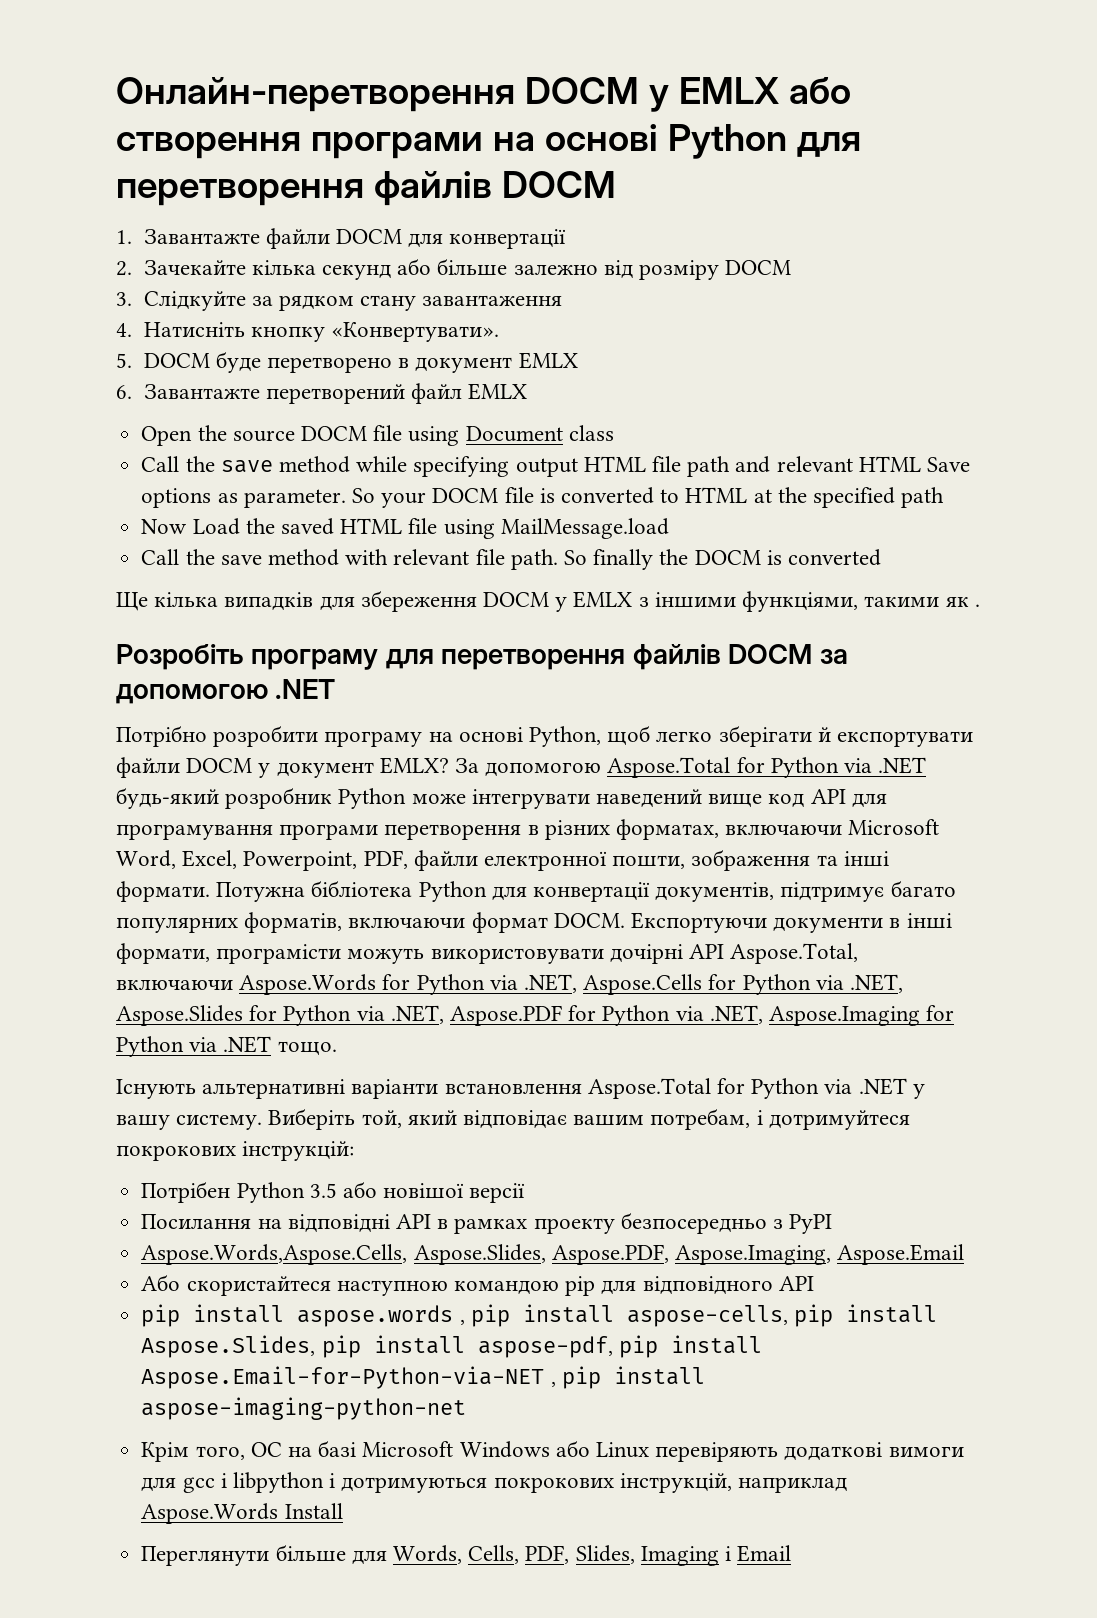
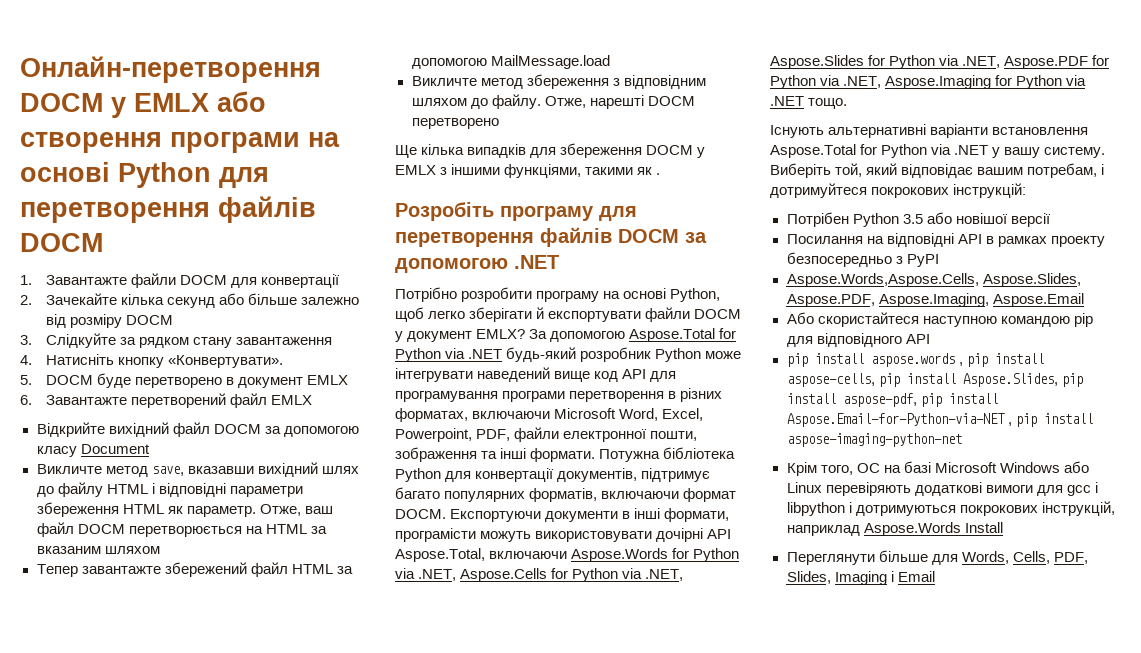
[141,425,614,446] [141,456,971,477] [141,487,945,508] [141,518,669,539] [141,549,882,570] Open the source DOCM file using Document class // Call the save method while specifying output HTML file path and relevant HTML Save options as parameter. So your DOCM file is converted to HTML at the specified path // Now Load the saved HTML file using MailMessage.load // Call the save method with relevant file path. So finally the DOCM is converted -> [36,422,359,437] [36,444,150,457] [36,462,359,477] [36,482,303,497] [36,502,333,517] [36,522,327,537] [36,546,160,554] [36,562,353,577] [411,55,610,69] [411,74,706,89] [411,94,695,109] [411,118,499,129] Відкрийте вихідний файл DOCM за допомогою класу Document // Викличте метод save, вказавши вихідний шлях до файлу HTML і відповідні параметри збереження HTML як параметр. Отже, ваш файл DOCM перетворюється на HTML за вказаним шляхом // Тепер завантажте збережений файл HTML за допомогою MailMessage.load // Викличте метод збереження з відповідним шляхом до файлу. Отже, нарешті DOCM перетворено

